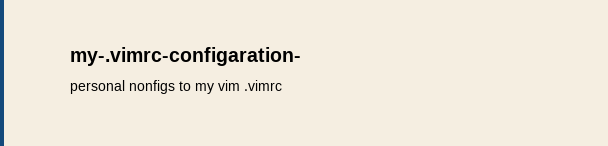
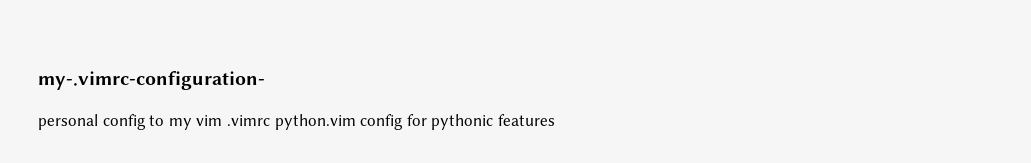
[70,47,301,66] my-.vimrc-configaration- -> [38,71,265,90] my-.vimrc-configuration-
[129,80,175,94] nonfigs -> [102,114,146,130] config
(282, 85) none -> [274,114,555,130] python.vim config for pythonic features

